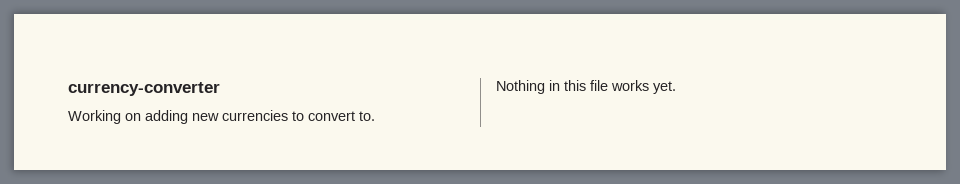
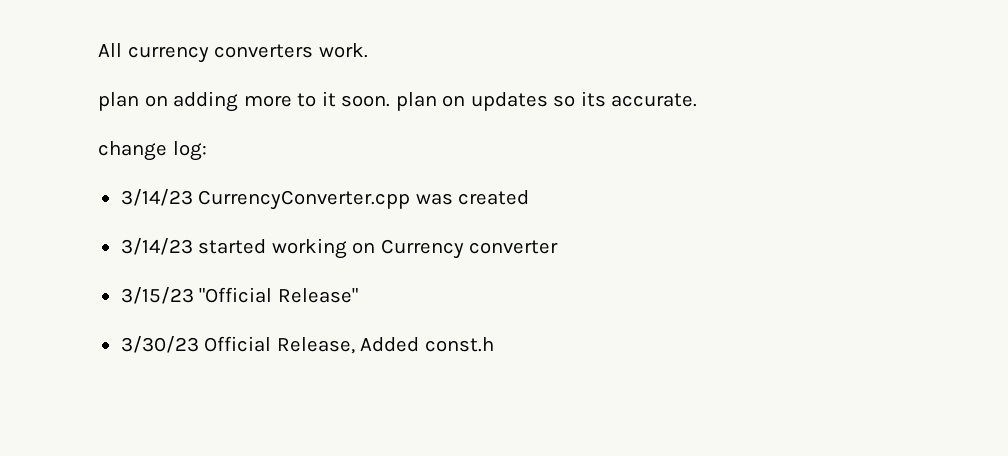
[68,82,220,96] [68,110,375,124] [496,80,676,94] currency-converter // Working on adding new currencies to convert to. // Nothing in this file works yet. -> [98,43,368,63] [98,91,698,112] [98,141,207,161] [120,189,530,210] [120,238,559,259] [120,287,358,304] [120,336,494,354] All currency converters work. // plan on adding more to it soon. plan on updates so its accurate. // change log: // 3/14/23 CurrencyConverter.cpp was created // 3/14/23 started working on Currency converter // 3/15/23 "Official Release" // 3/30/23 Official Release, Added const.h

